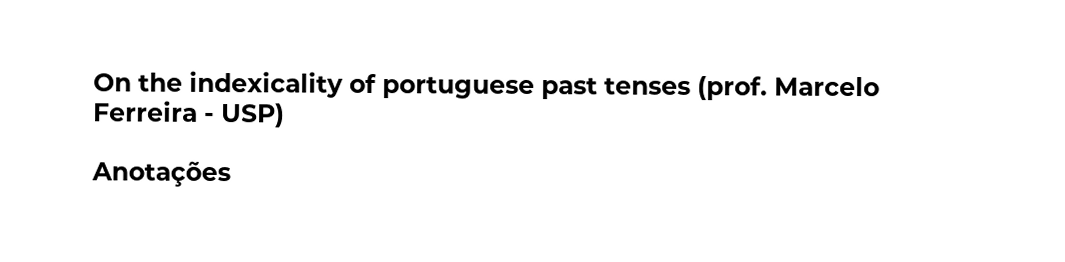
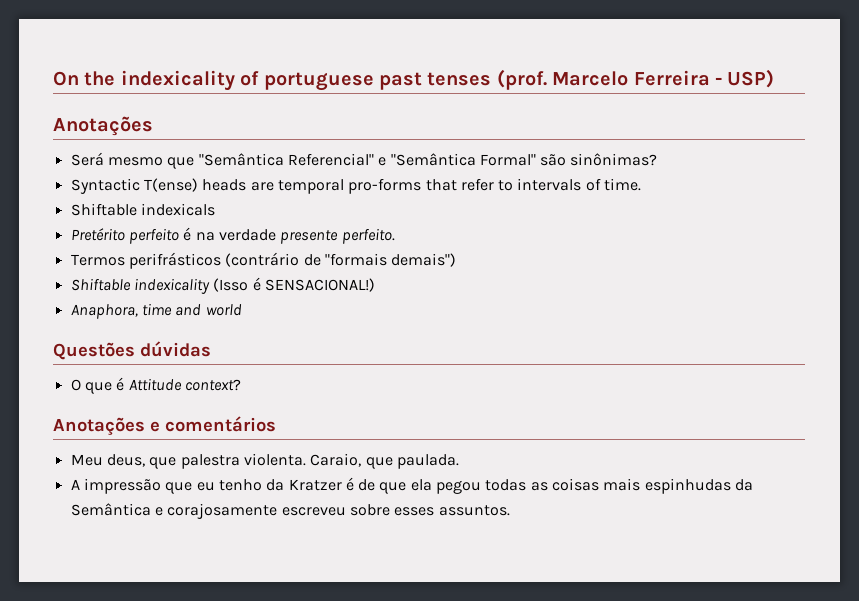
(231, 174) none -> [70,152,658,169] [70,178,642,194] [70,203,215,216] [70,227,395,244] [70,252,457,269] [70,277,375,294] [70,303,242,319] [53,341,211,360] [70,377,241,394] [53,416,276,436] [70,453,459,469] [70,477,754,494] [70,503,510,519] // Será mesmo que "Semântica Referencial" e "Semântica Formal" são sinônimas? // Syntactic T(ense) heads are temporal pro-forms that refer to intervals of time. // Shiftable indexicals // Pretérito perfeito é na verdade presente perfeito. // Termos perifrásticos (contrário de "formais demais") // Shiftable indexicality (Isso é SENSACIONAL!) // Anaphora, time and world // Questões dúvidas // O que é Attitude context? // Anotações e comentários // Meu deus, que palestra violenta. Caraio, que paulada. // A impressão que eu tenho da Kratzer é de que ela pegou todas as coisas mais espinhudas da Semântica e corajosamente escreveu sobre esses assuntos.

